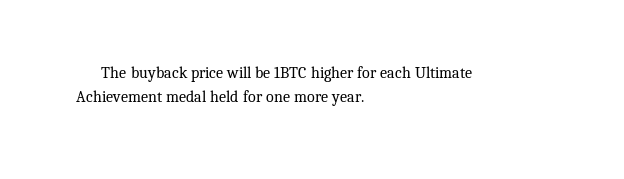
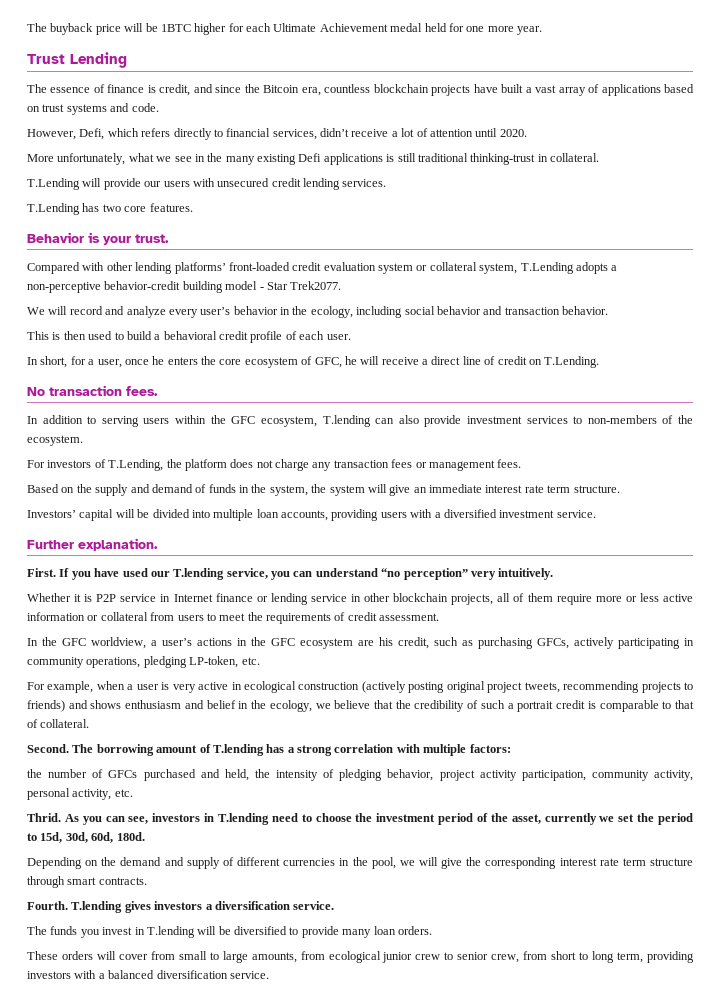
(365, 100) none -> [27,52,127,68] [27,84,695,96] [27,103,159,115] [27,128,527,140] [27,153,599,165] [27,178,387,190] [27,203,193,215] [27,232,169,245] [27,262,618,274] [27,281,342,293] [27,306,608,318] [27,331,351,343] [27,356,600,368] [27,385,158,396] [27,415,693,427] [27,435,83,446] [27,459,522,471] [27,484,620,496] [27,509,596,521] [27,538,158,551] [27,568,554,580] [27,593,693,605] [27,612,440,624] [27,637,694,649] [27,656,260,668] [27,681,694,693] [27,700,695,712] [27,719,90,728] [27,744,511,756] [27,769,693,781] [27,788,133,800] [27,813,693,825] [27,832,145,843] [27,857,693,869] [27,876,147,888] [27,901,335,913] [27,926,432,938] [27,951,695,963] [27,970,269,979] // Trust Lending // The essence of finance is credit, and since the Bitcoin era, countless blockchain projects have built a vast array of applications based on trust systems and code. // However, Defi, which refers directly to financial services, didn’t receive a lot of attention until 2020. // More unfortunately, what we see in the many existing Defi applications is still traditional thinking-trust in collateral. // T.Lending will provide our users with unsecured credit lending services. // T.Lending has two core features. // Behavior is your trust. // Compared with other lending platforms’ front-loaded credit evaluation system or collateral system, T.Lending adopts a non-perceptive behavior-credit building model - Star Trek2077. // We will record and analyze every user’s behavior in the ecology, including social behavior and transaction behavior. // This is then used to build a behavioral credit profile of each user. // In short, for a user, once he enters the core ecosystem of GFC, he will receive a direct line of credit on T.Lending. // No transaction fees. // In addition to serving users within the GFC ecosystem, T.lending can also provide investment services to non-members of the ecosystem. // For investors of T.Lending, the platform does not charge any transaction fees or management fees. // Based on the supply and demand of funds in the system, the system will give an immediate interest rate term structure. // Investors’ capital will be divided into multiple loan accounts, providing users with a diversified investment service. // Further explanation. // First. If you have used our T.lending service, you can understand “no perception” very intuitively. // Whether it is P2P service in Internet finance or lending service in other blockchain projects, all of them require more or less active information or collateral from users to meet the requirements of credit assessment. // In the GFC worldview, a user’s actions in the GFC ecosystem are his credit, such as purchasing GFCs, actively participating in community operations, pledging LP-token, etc. // For example, when a user is very active in ecological construction (actively posting original project tweets, recommending projects to friends) and shows enthusiasm and belief in the ecology, we believe that the credibility of such a portrait credit is comparable to that of collateral. // Second. The borrowing amount of T.lending has a strong correlation with multiple factors: // the number of GFCs purchased and held, the intensity of pledging behavior, project activity participation, community activity, personal activity, etc. // Thrid. As you can see, investors in T.lending need to choose the investment period of the asset, currently we set the period to 15d, 30d, 60d, 180d. // Depending on the demand and supply of different currencies in the pool, we will give the corresponding interest rate term structure through smart contracts. // Fourth. T.lending gives investors a diversification service. // The funds you invest in T.lending will be diversified to provide many loan orders. // These orders will cover from small to large amounts, from ecological junior crew to senior crew, from short to long term, providing investors with a balanced diversification service.

